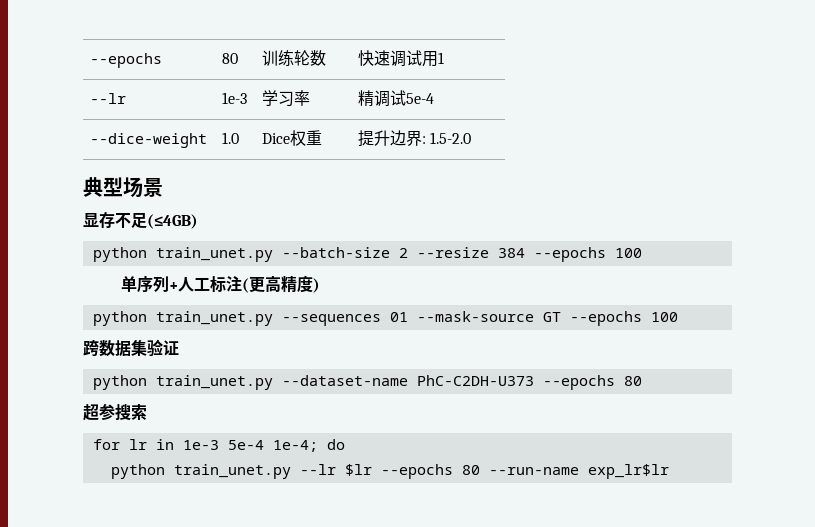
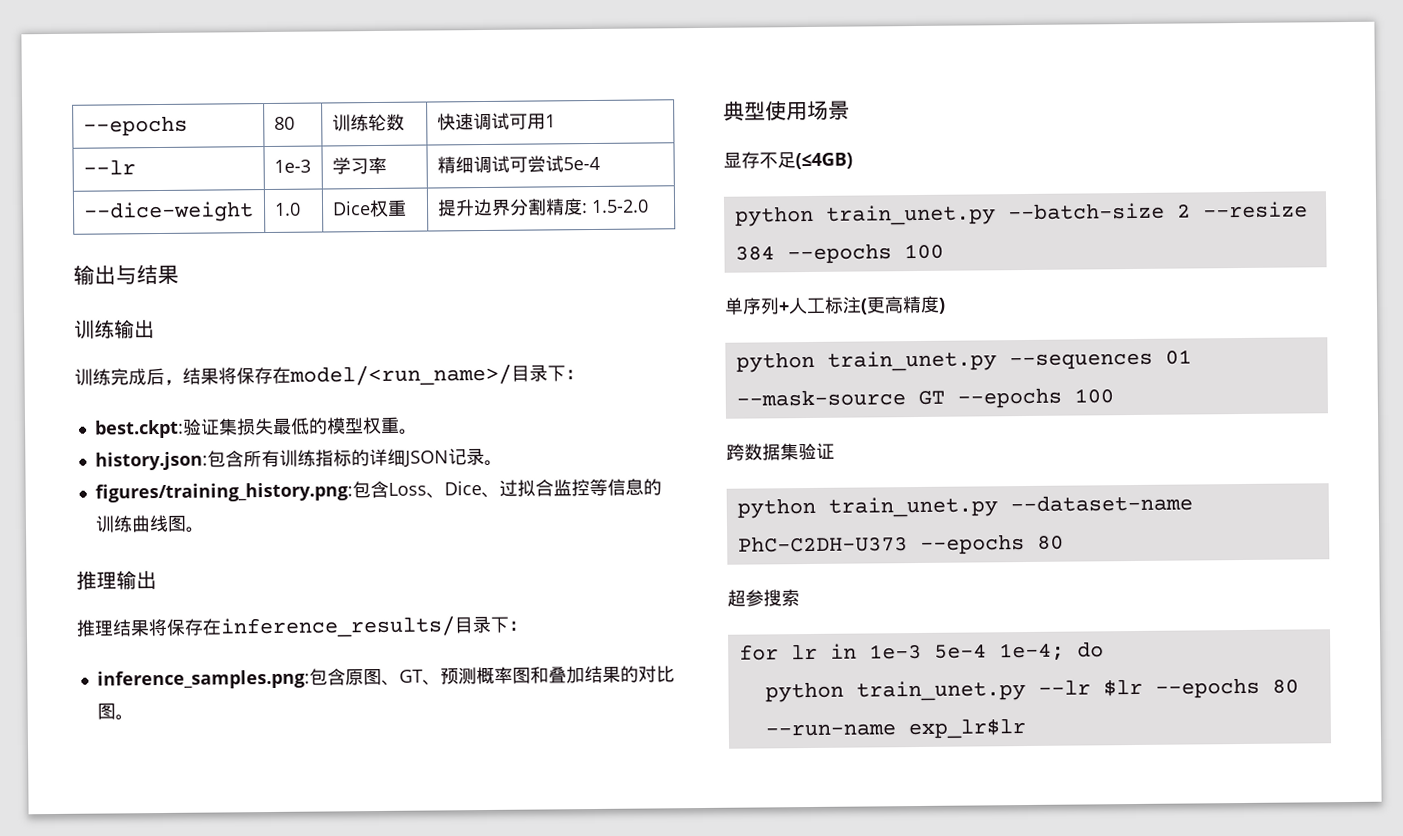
(423, 58) none -> [508,113,528,130] 可
[374,90,391,107] 调 -> [454,155,546,174] 细调试可尝
(423, 138) none -> [508,198,583,216] 分割精度
(472, 138) none -> [73,264,179,285] [74,319,155,339] [74,364,584,387] [93,416,418,439] [94,448,503,471] [94,478,662,503] [94,514,205,533] [76,570,157,590] [76,615,527,639] [96,665,675,690] [96,703,134,721] // 输出与结果 // 训练输出 // 训练完成后，结果将保存在model/<run_name>/目录下： // best.ckpt:验证集损失最低的模型权重。 // history.json:包含所有训练指标的详细JSON记录。 // figures/training_history.png:包含Loss、Dice、过拟合监控等信息的训练曲线图。 // 推理输出 // 推理结果将保存在inference_results/目录下： // inference_samples.png:包含原图、GT、预测概率图和叠加结果的对比图。
(123, 187) none -> [765,100,808,121] 使用

